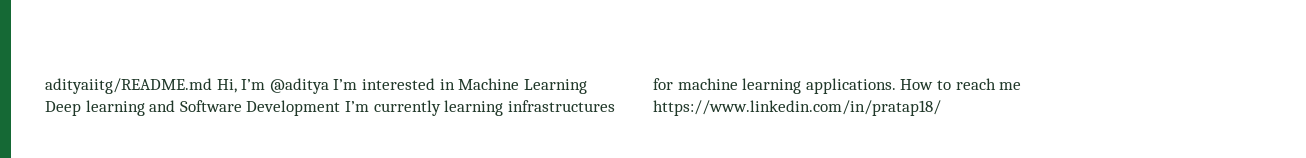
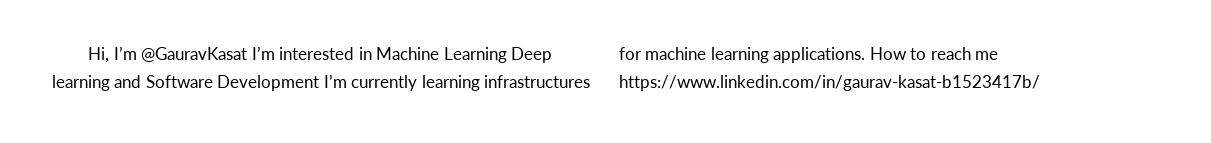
[45,78,212,94] adityaiitg/README.md -> (88, 55) none
[269,78,329,94] @aditya -> [141,47,248,62] @GauravKasat
[653,100,941,116] https://www.linkedin.com/in/pratap18/ -> [619,75,1040,91] https://www.linkedin.com/in/gaurav-kasat-b1523417b/

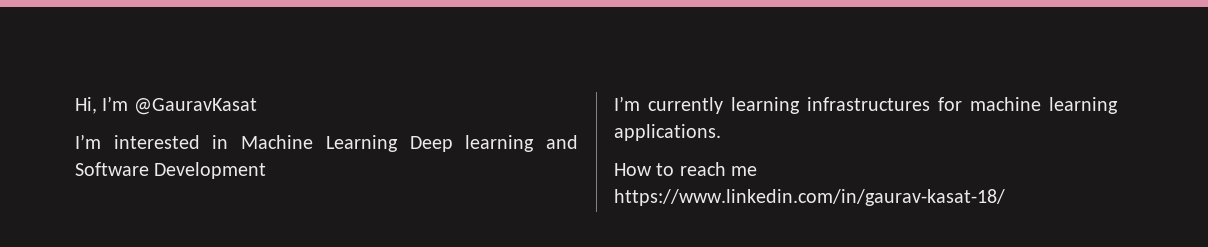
(248, 54) none -> (257, 106) //
(320, 83) none -> (267, 170) //
(866, 55) none -> (721, 132) //
[619,75,1040,91] https://www.linkedin.com/in/gaurav-kasat-b1523417b/ -> [614,189,1005,206] https://www.linkedin.com/in/gaurav-kasat-18/

